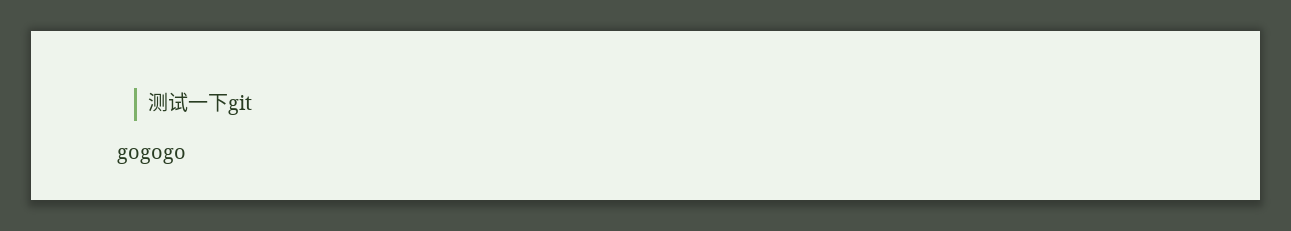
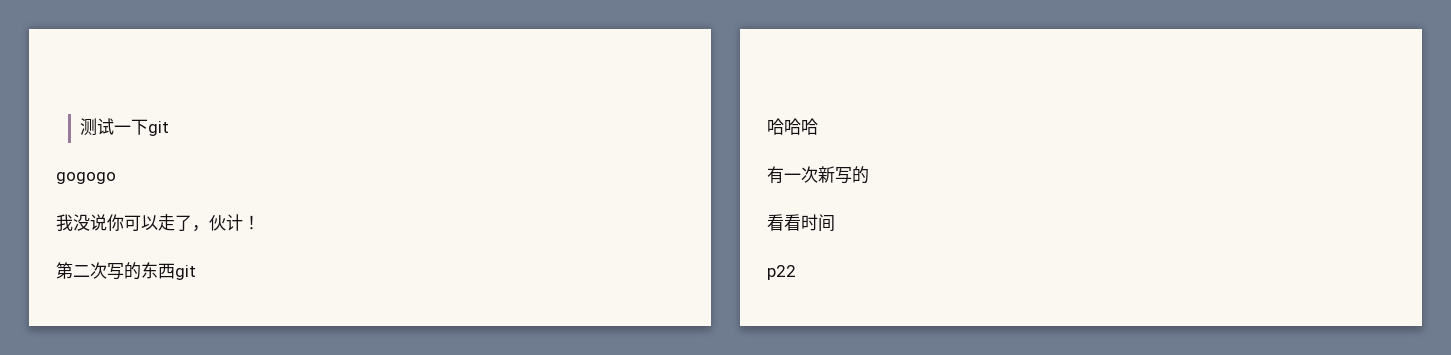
(186, 156) none -> [56,214,260,232] [56,262,196,280] [767,118,818,135] [767,166,869,184] [767,214,835,232] [767,265,796,280] // 我没说你可以走了，伙计！ // 第二次写的东西git // 哈哈哈 // 有一次新写的 // 看看时间 // p22

